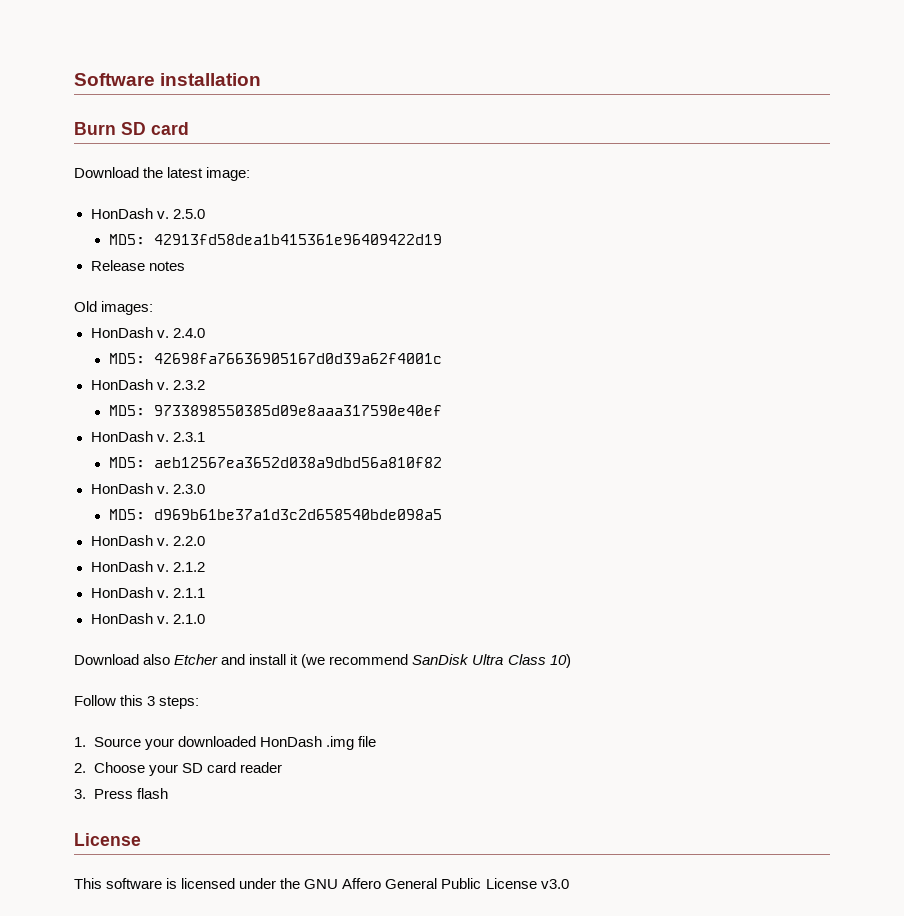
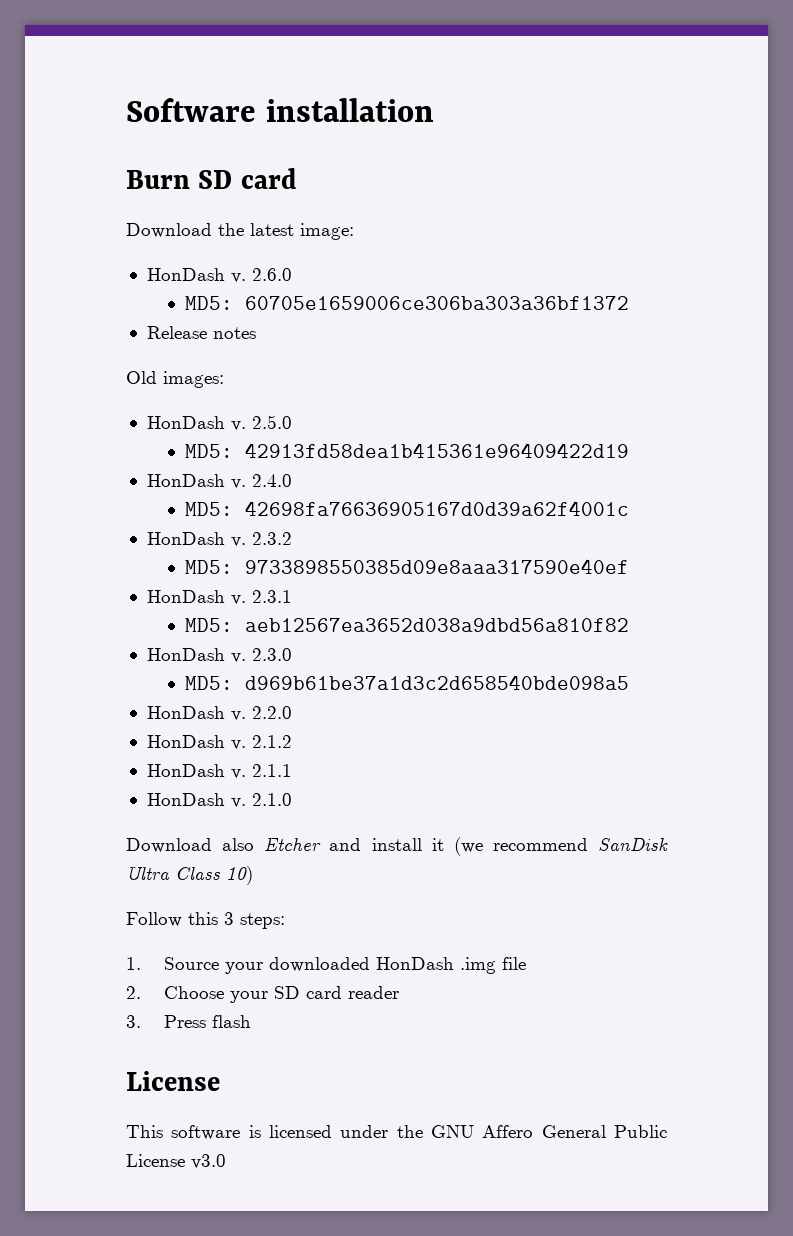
[172,209,205,219] [108,234,442,245] 2.5.0 // MD5: 42913fd58dea1b415361e96409422d19 -> [251,268,292,281] [184,296,629,310] 2.6.0 // MD5: 60705e1659006ce306ba303a36bf1372
(154, 308) none -> [146,415,292,431] [184,443,629,458] // HonDash v. 2.5.0 // MD5: 42913fd58dea1b415361e96409422d19

